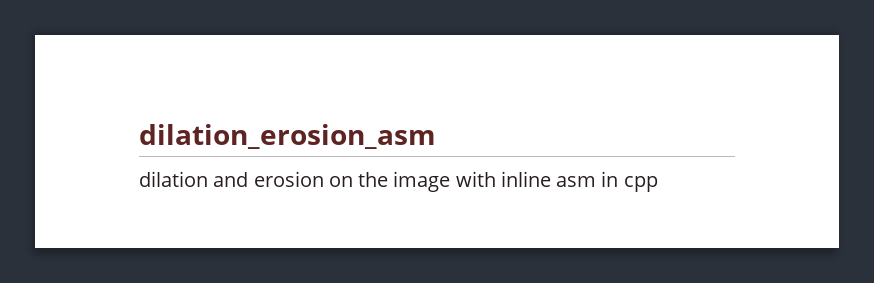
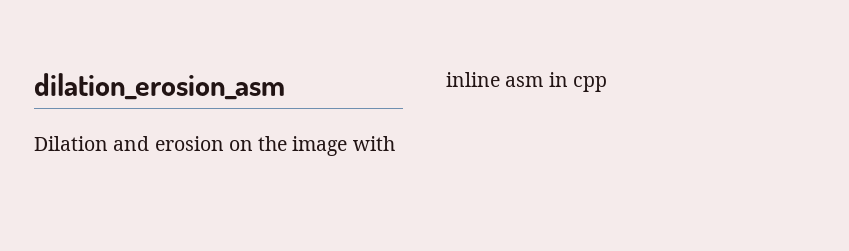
[139,171,208,187] dilation -> [34,136,108,151] Dilation

